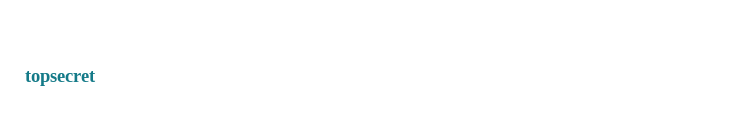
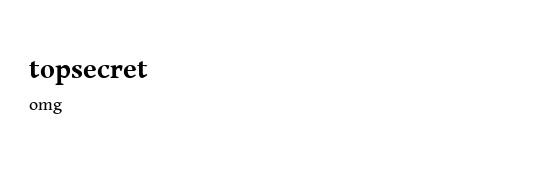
(96, 78) none -> [29,102,62,114] // omg

